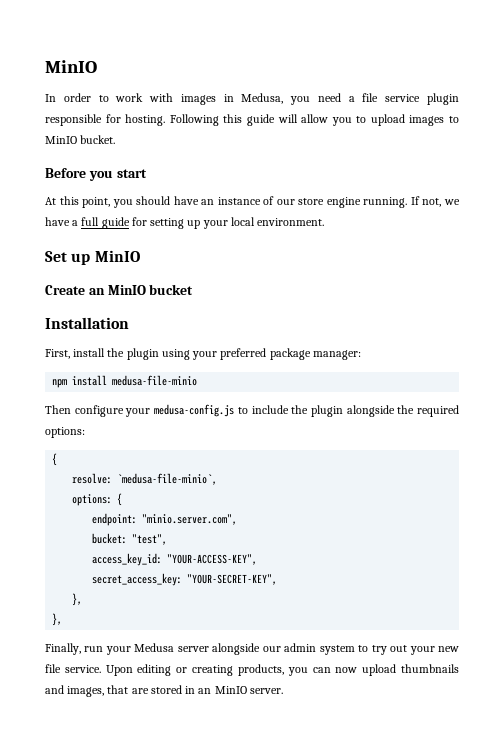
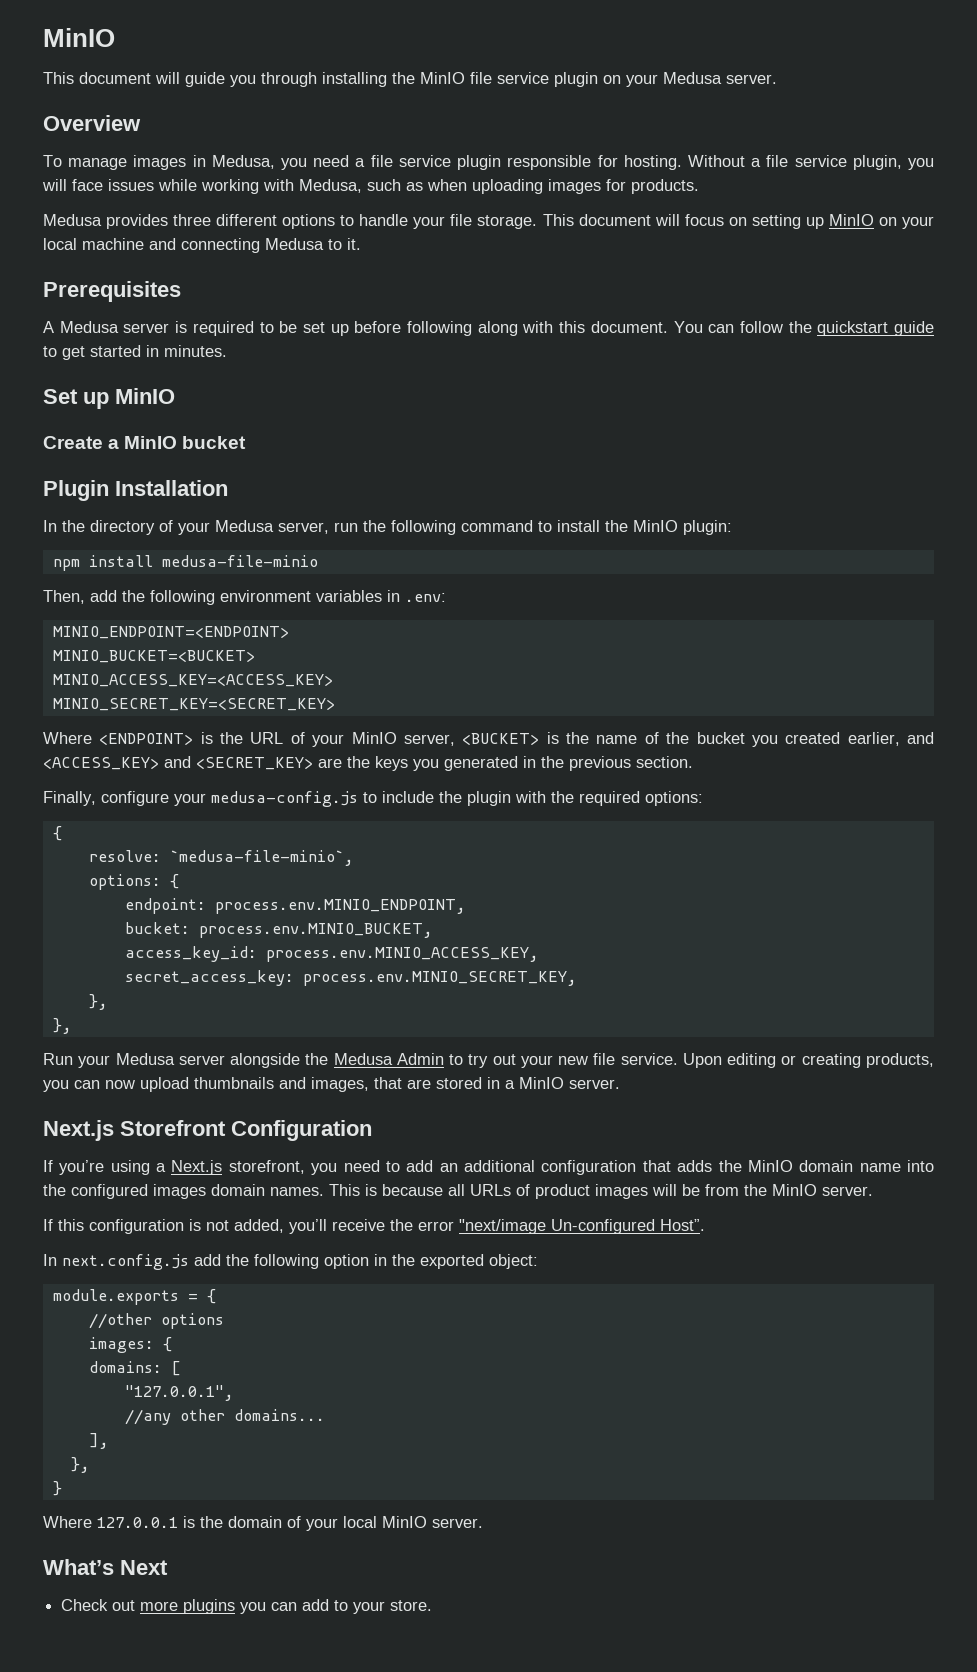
[45,60,97,73] [45,93,174,102] MinIO // In order to work with -> [43,28,115,47] [43,72,777,87] [43,115,141,131] [43,155,128,170] MinIO // This document will guide you through installing the MinIO file service plugin on your Medusa server. // Overview // To manage
[169,114,459,126] [45,135,116,144] [45,168,147,181] [45,196,461,208] [45,217,325,229] Following this guide will allow you to upload images to MinIO bucket. // Before you start // At this point, you should have an instance of our store engine running. If not, we have a full guide for setting up your local environment. -> [687,155,935,170] [42,179,699,194] [43,214,935,229] [43,238,361,253] [43,281,181,302] [43,321,935,336] [43,345,227,360] Without a file service plugin, you will face issues while working with Medusa, such as when uploading images for products. // Medusa provides three different options to handle your file storage. This document will focus on setting up MinIO on your local machine and connecting Medusa to it. // Prerequisites // A Medusa server is required to be set up before following along with this document. You can follow the quickstart guide to get started in minutes.
[88,288,105,295] an -> [108,439,120,449] a
(194, 289) none -> [43,480,109,501] Plugin
[45,348,361,360] [52,375,198,388] [45,405,71,414] First, install the plugin using your preferred package manager: // npm install medusa-file-minio // Then -> [43,520,732,535] [52,555,318,571] [43,590,446,605] [52,626,289,639] [52,650,255,663] [52,674,333,687] [52,698,335,711] [43,732,934,747] [43,756,693,771] [43,791,96,806] In the directory of your Medusa server, run the following command to install the MinIO plugin: // npm install medusa-file-minio // Then, add the following environment variables in .env: // MINIO_ENDPOINT=<ENDPOINT> // MINIO_BUCKET=<BUCKET> // MINIO_ACCESS_KEY=<ACCESS_KEY> // MINIO_SECRET_KEY=<SECRET_KEY> // Where <ENDPOINT> is the URL of your MinIO server, <BUCKET> is the name of the bucket you created earlier, and <ACCESS_KEY> and <SECRET_KEY> are the keys you generated in the previous section. // Finally,
[346,405,395,417] alongside -> [515,791,546,803] with
[142,514,238,525] "minio.server.com", -> [214,899,466,914] process.env.MINIO_ENDPOINT,
[132,534,168,545] "test", -> [198,923,433,938] process.env.MINIO_BUCKET,
[167,554,258,565] "YOUR-ACCESS-KEY", -> [265,947,539,962] process.env.MINIO_ACCESS_KEY,
[187,574,278,585] "YOUR-SECRET-KEY", -> [302,971,577,986] process.env.MINIO_SECRET_KEY,
[45,643,104,655] Finally, run -> [43,1053,73,1065] Run
[262,643,355,655] our admin system -> [305,1053,444,1065] the Medusa Admin
[198,686,283,694] an MinIO server. -> [505,1077,620,1089] [43,1120,372,1141] [43,1160,934,1175] [43,1184,873,1199] [43,1219,705,1234] [43,1254,538,1270] [52,1289,216,1305] [88,1313,224,1329] [88,1337,172,1353] [88,1361,181,1376] [124,1385,234,1401] [124,1409,325,1425] [88,1433,109,1449] [70,1457,90,1473] [52,1481,62,1496] [43,1516,483,1531] [43,1559,168,1575] [61,1599,433,1614] a MinIO server. // Next.js Storefront Configuration // If you’re using a Next.js storefront, you need to add an additional configuration that adds the MinIO domain name into the configured images domain names. This is because all URLs of product images will be from the MinIO server. // If this configuration is not added, you’ll receive the error "next/image Un-configured Host”. // In next.config.js add the following option in the exported object: // module.exports = { // //other options // images: { // domains: [ // "127.0.0.1", // //any other domains... // ], // }, // } // Where 127.0.0.1 is the domain of your local MinIO server. // What’s Next // Check out more plugins you can add to your store.

